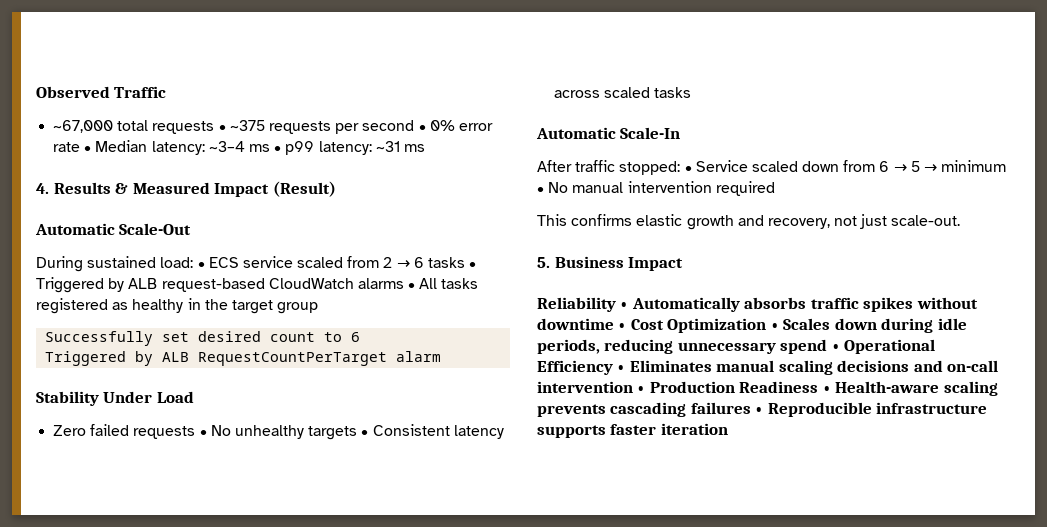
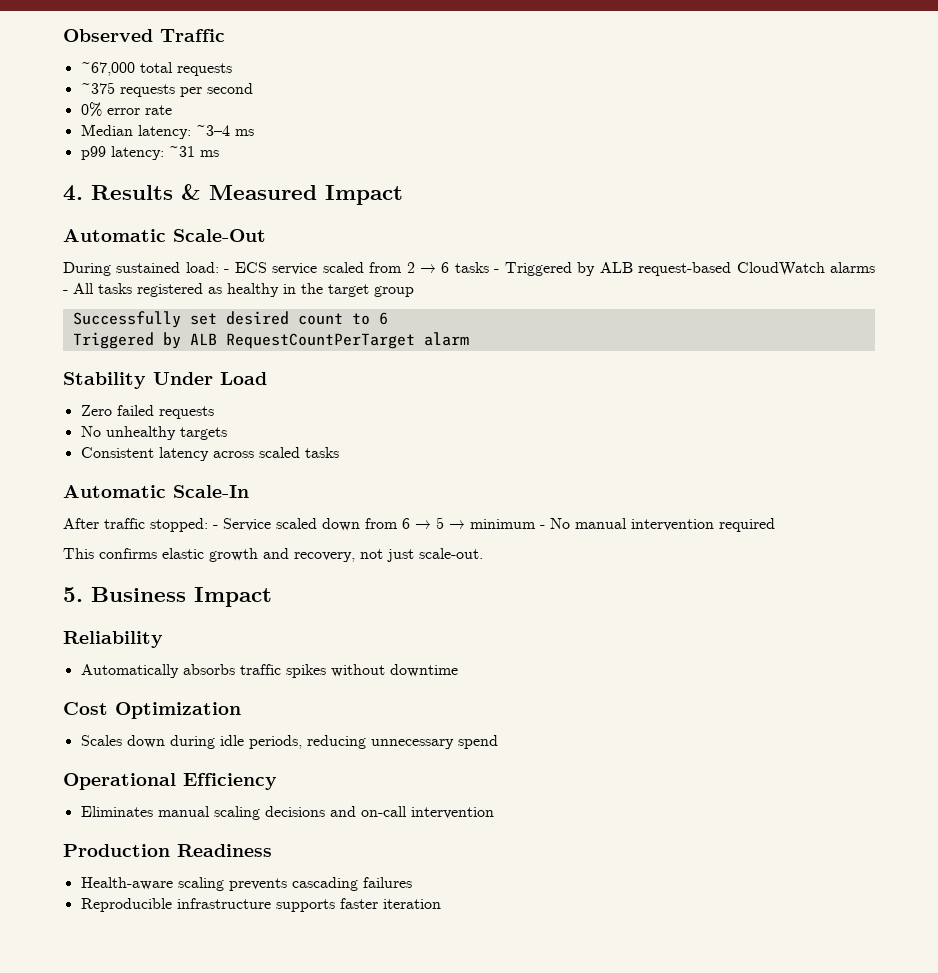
[218,125,226,131] • -> (232, 69) //
[418,125,426,131] • -> (253, 88) //
[84,146,92,152] • -> (172, 110) //
[274,146,282,152] • -> (254, 132) //
[272,181,336,197] (Result) -> (403, 195) none
[197,262,205,268] • -> [224,269,230,273] -
[469,262,477,268] • -> [494,269,500,273] -
[408,283,416,289] • -> [63,290,68,294] -
[199,430,207,436] • -> (214, 412) //
[361,430,369,436] • -> (227, 433) //
[684,166,692,172] • -> [213,525,218,529] -
[537,187,544,193] • -> [540,525,545,529] -
[620,302,629,309] • -> (163, 639) //
[618,323,627,330] • -> (458, 670) //
[770,323,779,330] • -> (241, 710) //
[831,344,840,351] • -> (498, 742) //
[617,365,626,372] • -> (277, 781) //
[637,386,646,393] • -> (494, 813) //
[822,386,831,393] • -> (272, 850) //
[755,407,764,414] • -> (412, 882) //

